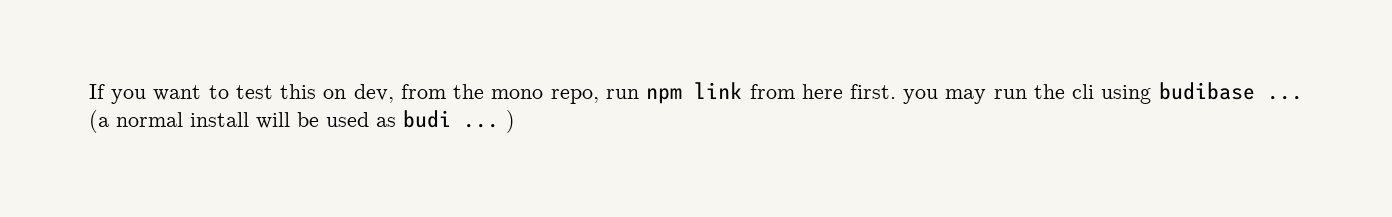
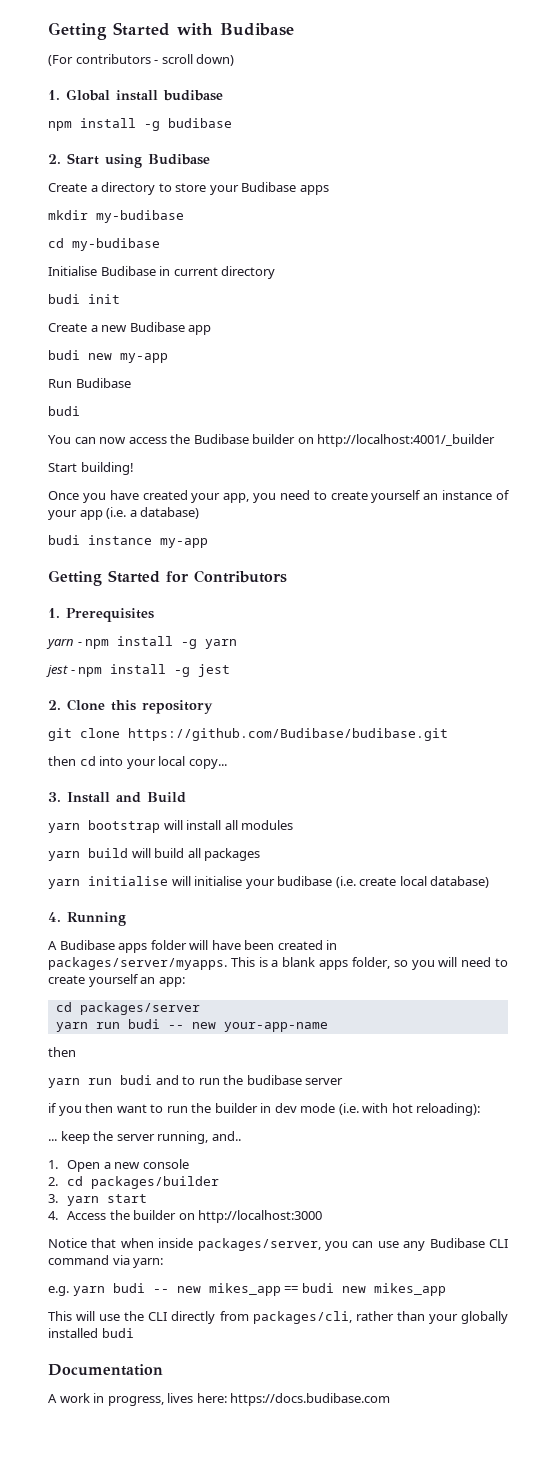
[89,82,1303,104] [89,110,515,133] If you want to test this on dev, from the mono repo, run npm link from here first. you may run the cli using budibase ... (a normal install will be used as budi ... ) -> [48,22,294,40] [48,54,235,66] [48,89,223,101] [48,118,232,131] [48,153,210,168] [48,182,329,195] [48,210,184,223] [48,238,160,251] [48,266,276,279] [48,294,120,304] [48,322,212,335] [48,350,168,363] [48,378,131,388] [48,406,80,416] [48,434,496,447] [48,462,134,475] [48,490,511,503] [48,507,200,520] [48,535,208,548] [48,570,287,586] [48,608,154,622] [46,636,238,649] [46,664,231,677] [48,699,213,714] [48,728,448,741] [48,756,227,769] [48,792,186,803] [48,820,294,833] [48,848,261,861] [48,876,490,889] [48,912,126,926] [48,940,338,953] [48,957,508,970] [48,974,185,987] [55,1002,200,1015] [55,1019,328,1032] [48,1047,76,1057] [48,1075,344,1088] [48,1103,481,1116] [48,1131,241,1144] [48,1159,189,1172] [48,1176,220,1189] [48,1194,148,1206] [48,1210,323,1223] [48,1238,508,1251] [48,1255,164,1268] [48,1283,446,1296] [48,1311,508,1324] [48,1328,134,1338] [48,1364,163,1376] [48,1393,391,1406] Getting Started with Budibase // (For contributors - scroll down) // 1. Global install budibase // npm install -g budibase // 2. Start using Budibase // Create a directory to store your Budibase apps // mkdir my-budibase // cd my-budibase // Initialise Budibase in current directory // budi init // Create a new Budibase app // budi new my-app // Run Budibase // budi // You can now access the Budibase builder on http://localhost:4001/_builder // Start building! // Once you have created your app, you need to create yourself an instance of your app (i.e. a database) // budi instance my-app // Getting Started for Contributors // 1. Prerequisites // yarn - npm install -g yarn // jest - npm install -g jest // 2. Clone this repository // git clone https://github.com/Budibase/budibase.git // then cd into your local copy... // 3. Install and Build // yarn bootstrap will install all modules // yarn build will build all packages // yarn initialise will initialise your budibase (i.e. create local database) // 4. Running // A Budibase apps folder will have been created in packages/server/myapps. This is a blank apps folder, so you will need to create yourself an app: // cd packages/server // yarn run budi -- new your-app-name // then // yarn run budi and to run the budibase server // if you then want to run the builder in dev mode (i.e. with hot reloading): // ... keep the server running, and.. // 1. Open a new console // 2. cd packages/builder // 3. yarn start // 4. Access the builder on http://localhost:3000 // Notice that when inside packages/server, you can use any Budibase CLI command via yarn: // e.g. yarn budi -- new mikes_app == budi new mikes_app // This will use the CLI directly from packages/cli, rather than your globally installed budi // Documentation // A work in progress, lives here: https://docs.budibase.com

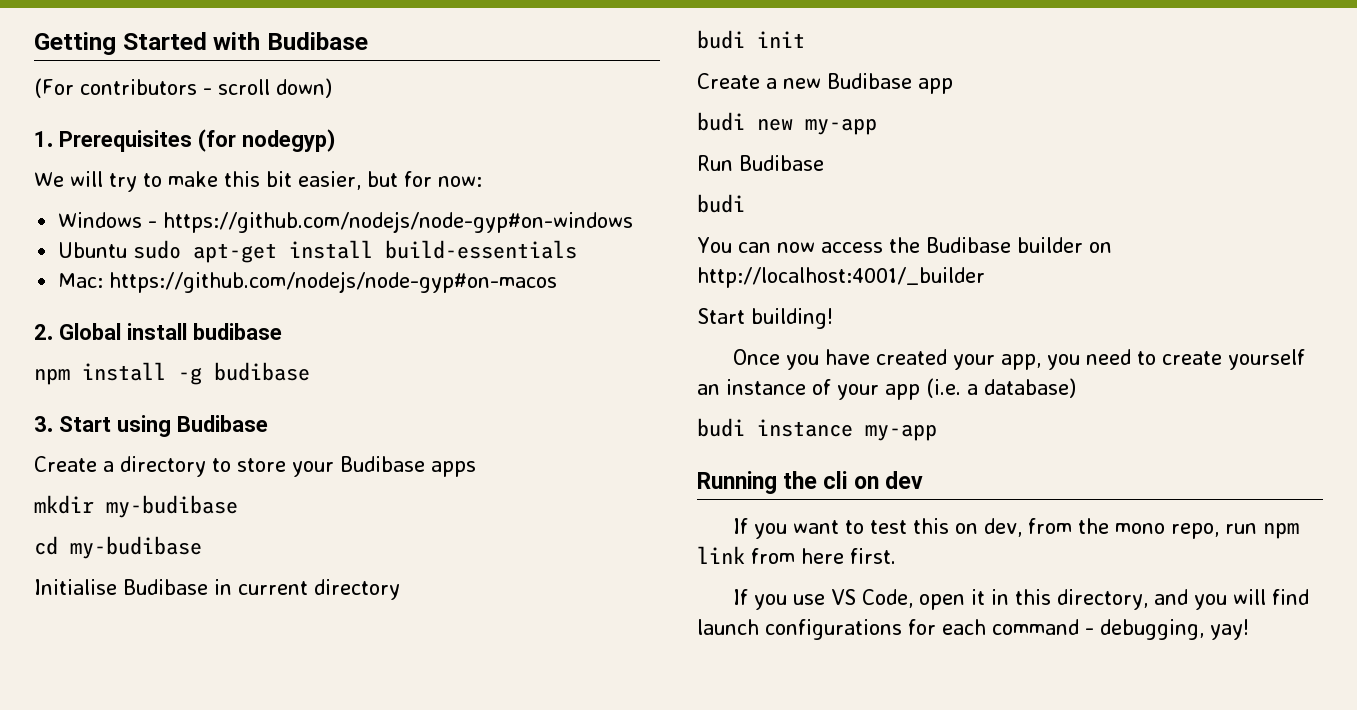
(60, 95) none -> [59,129,336,152] [34,171,482,192] [58,211,634,233] [58,240,578,263] [58,271,558,293] [34,324,53,340] Prerequisites (for nodegyp) // We will try to make this bit easier, but for now: // Windows - https://github.com/nodejs/node-gyp#on-windows // Ubuntu sudo apt-get install build-essentials // Mac: https://github.com/nodejs/node-gyp#on-macos // 2.
[48,154,61,164] 2. -> [34,416,53,432] 3.
[48,570,287,586] [48,608,154,622] [46,636,238,649] [46,664,231,677] [48,699,213,714] [48,728,448,741] [48,756,227,769] [48,792,186,803] [48,820,294,833] [48,848,261,861] [48,876,490,889] [48,912,126,926] [48,940,338,953] [48,957,508,970] [48,974,185,987] [55,1002,200,1015] [55,1019,328,1032] [48,1047,76,1057] [48,1075,344,1088] [48,1103,481,1116] [48,1131,241,1144] [48,1159,189,1172] [48,1176,220,1189] [48,1194,148,1206] [48,1210,323,1223] [48,1238,508,1251] [48,1255,164,1268] [48,1283,446,1296] [48,1311,508,1324] [48,1328,134,1338] [48,1364,163,1376] [48,1393,391,1406] Getting Started for Contributors // 1. Prerequisites // yarn - npm install -g yarn // jest - npm install -g jest // 2. Clone this repository // git clone https://github.com/Budibase/budibase.git // then cd into your local copy... // 3. Install and Build // yarn bootstrap will install all modules // yarn build will build all packages // yarn initialise will initialise your budibase (i.e. create local database) // 4. Running // A Budibase apps folder will have been created in packages/server/myapps. This is a blank apps folder, so you will need to create yourself an app: // cd packages/server // yarn run budi -- new your-app-name // then // yarn run budi and to run the budibase server // if you then want to run the builder in dev mode (i.e. with hot reloading): // ... keep the server running, and.. // 1. Open a new console // 2. cd packages/builder // 3. yarn start // 4. Access the builder on http://localhost:3000 // Notice that when inside packages/server, you can use any Budibase CLI command via yarn: // e.g. yarn budi -- new mikes_app == budi new mikes_app // This will use the CLI directly from packages/cli, rather than your globally installed budi // Documentation // A work in progress, lives here: https://docs.budibase.com -> [697,471,923,494] [733,518,1300,539] [697,546,896,564] [733,589,1310,610] [697,619,1249,640] Running the cli on dev // If you want to test this on dev, from the mono repo, run npm link from here first. // If you use VS Code, open it in this directory, and you will find launch configurations for each command - debugging, yay!

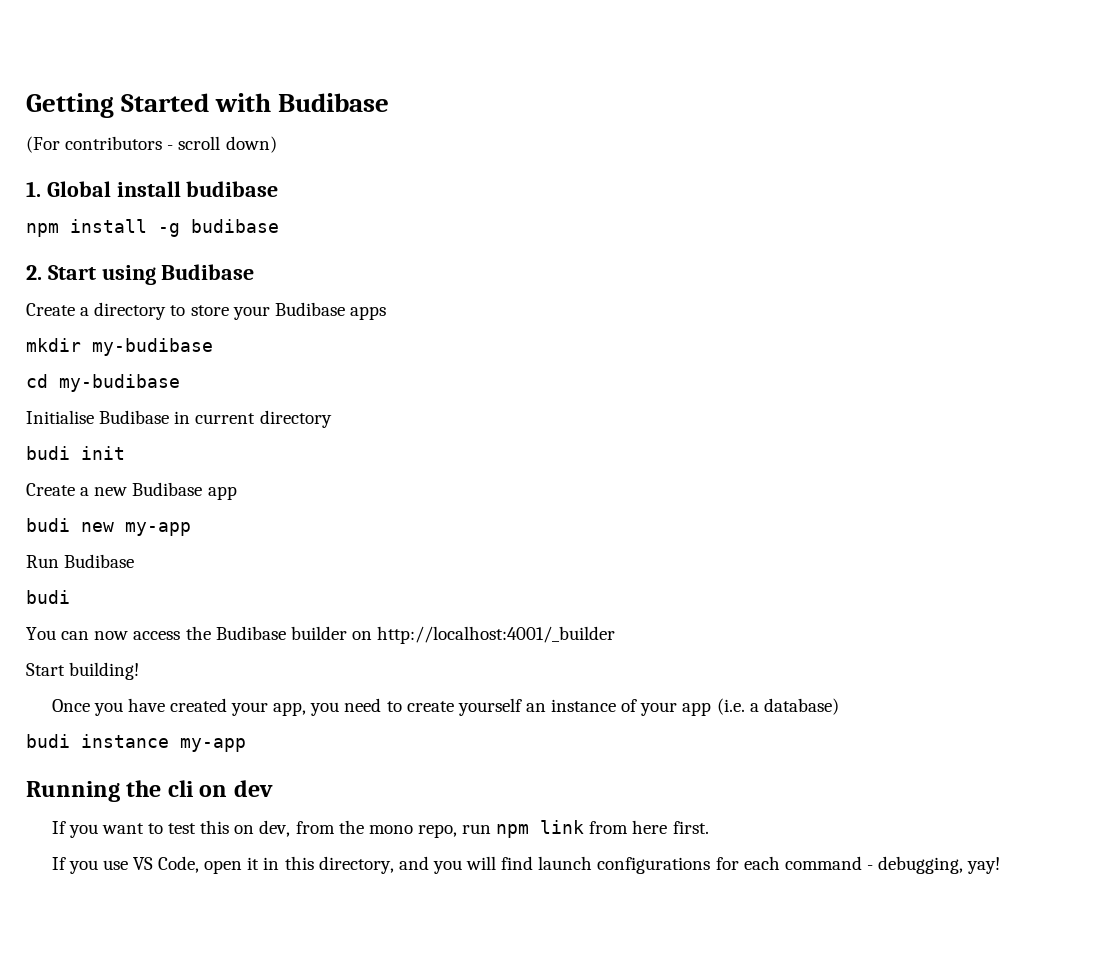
[59,129,336,152] [34,171,482,192] [58,211,634,233] [58,240,578,263] [58,271,558,293] [34,324,53,340] Prerequisites (for nodegyp) // We will try to make this bit easier, but for now: // Windows - https://github.com/nodejs/node-gyp#on-windows // Ubuntu sudo apt-get install build-essentials // Mac: https://github.com/nodejs/node-gyp#on-macos // 2. -> (41, 189) none
[34,416,53,432] 3. -> [26,265,42,280] 2.

